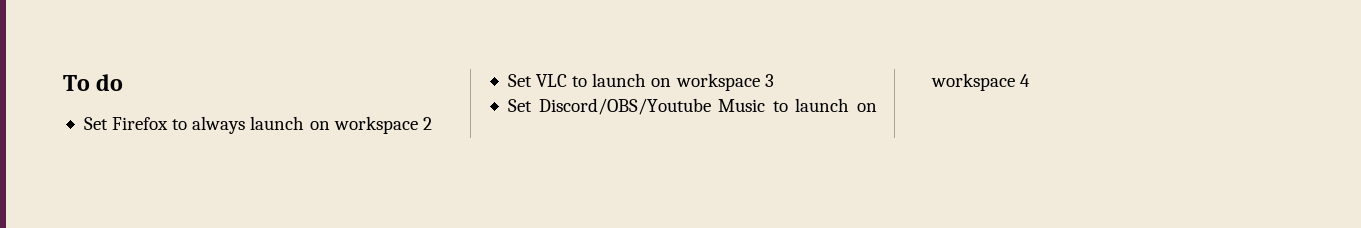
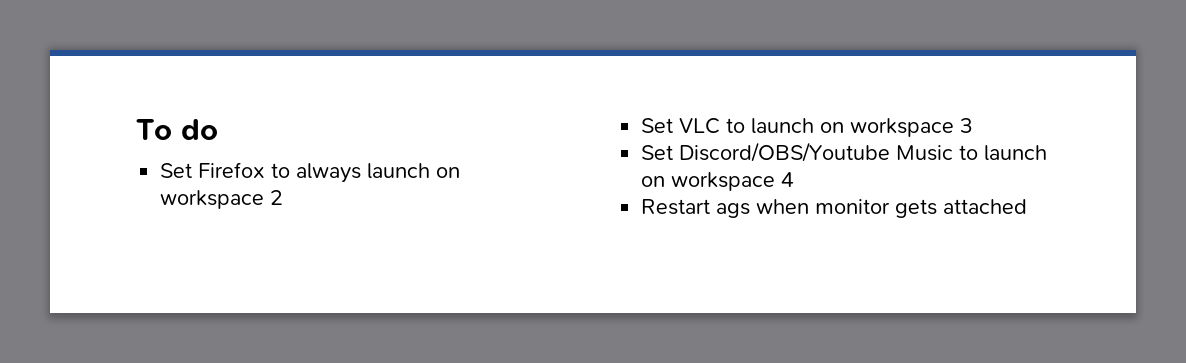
(1031, 80) none -> [641,199,1028,218] // Restart ags when monitor gets attached

